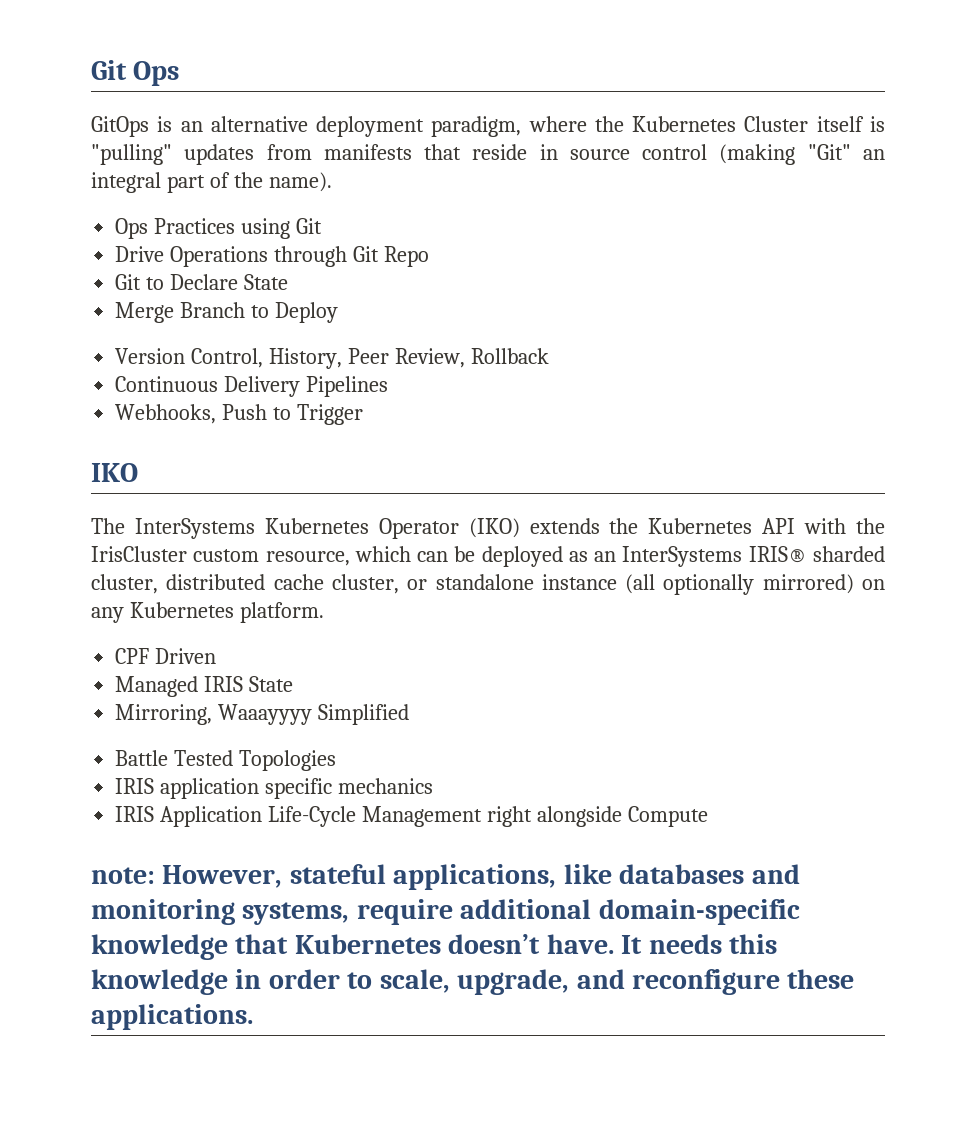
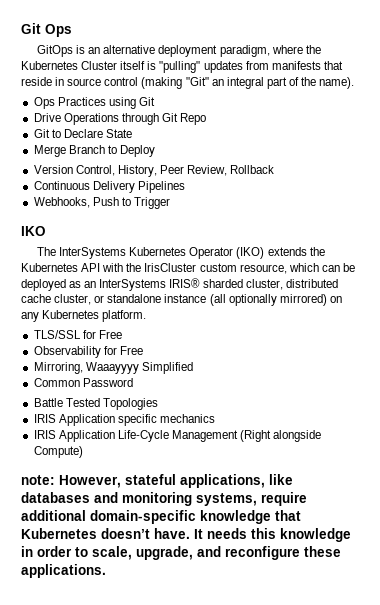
[115,648,217,664] [115,676,294,697] CPF Driven // Managed IRIS State -> [33,330,122,339] [33,346,143,358] TLS/SSL for Free // Observability for Free
(410, 714) none -> [33,378,133,387] // Common Password
[160,778,260,799] application -> [58,414,115,426] Application
[486,806,708,827] right alongside Compute -> [240,430,322,442] [33,446,83,458] (Right alongside Compute)

